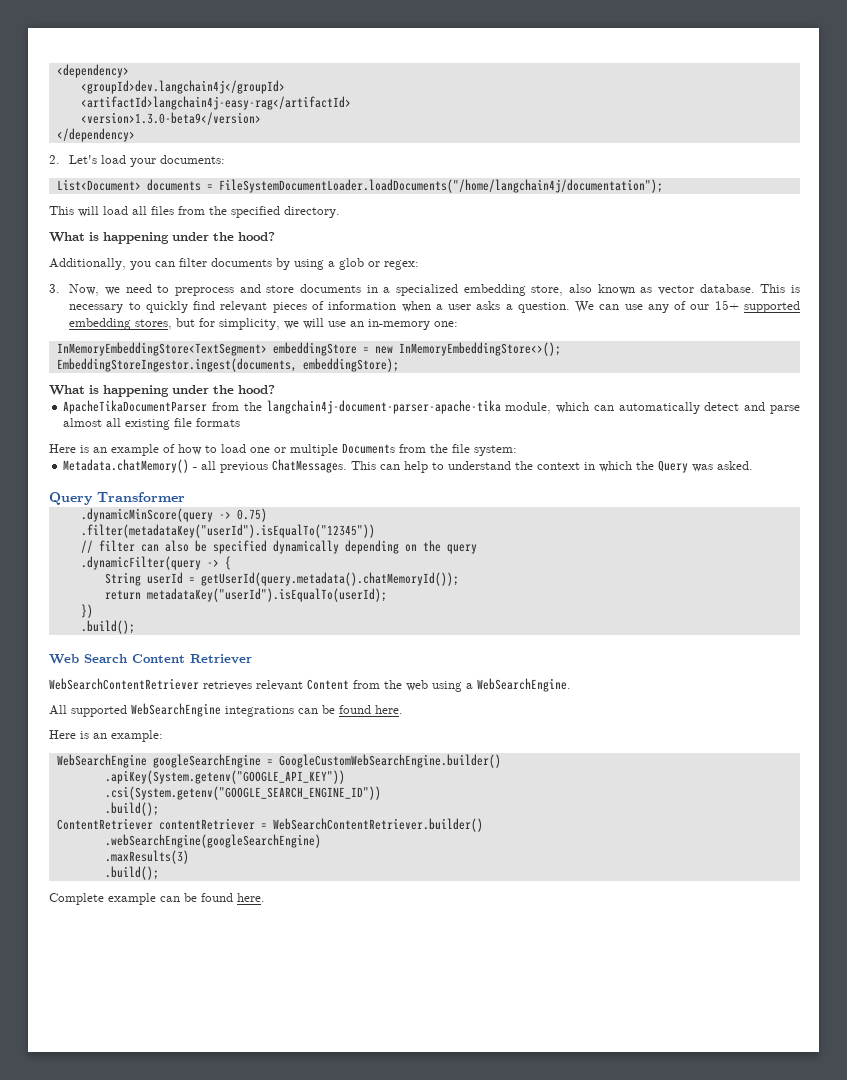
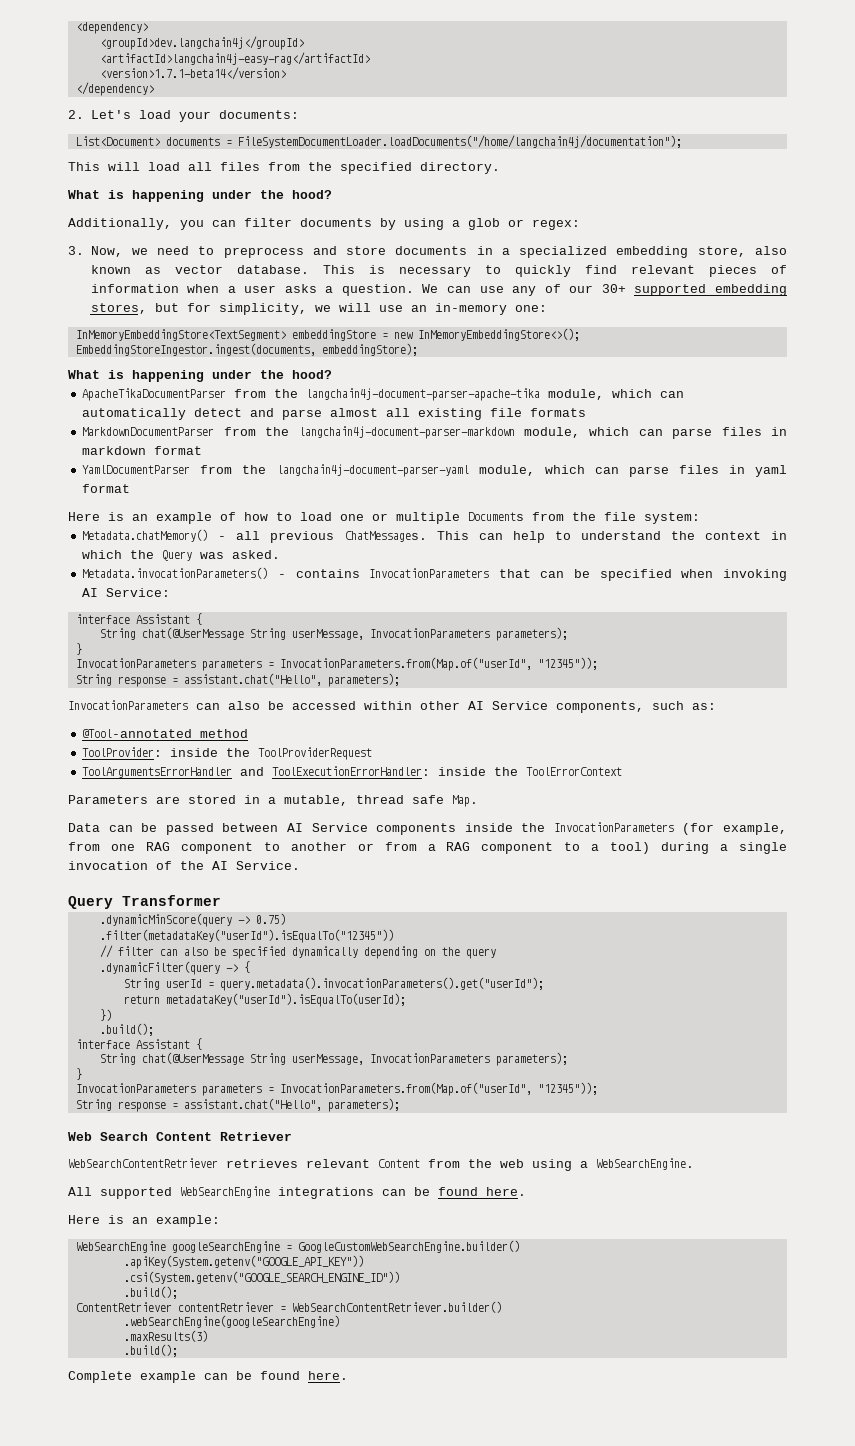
[80,112,261,125] <version>1.3.0-beta9</version> -> [99,67,286,80] <version>1.7.1-beta14</version>
[714,300,739,310] 15+ -> [601,284,626,293] 30+
(241, 422) none -> [82,426,788,439] [82,446,203,455] [82,464,788,477] [82,484,131,493] // MarkdownDocumentParser from the langchain4j-document-parser-markdown module, which can parse files in markdown format // YamlDocumentParser from the langchain4j-document-parser-yaml module, which can parse files in yaml format
(754, 465) none -> [82,567,787,581] [82,588,171,597] [75,613,202,625] [99,627,568,641] [75,643,82,655] [75,657,598,671] [75,673,400,687] [68,700,716,713] [82,729,249,738] [82,747,373,760] [82,766,623,778] [68,795,478,807] [68,822,787,835] [68,842,787,854] [68,861,300,870] // Metadata.invocationParameters() - contains InvocationParameters that can be specified when invoking AI Service: // interface Assistant { // String chat(@UserMessage String userMessage, InvocationParameters parameters); // } // InvocationParameters parameters = InvocationParameters.from(Map.of("userId", "12345")); // String response = assistant.chat("Hello", parameters); // InvocationParameters can also be accessed within other AI Service components, such as: // @Tool-annotated method // ToolProvider: inside the ToolProviderRequest // ToolArgumentsErrorHandler and ToolExecutionErrorHandler: inside the ToolErrorContext // Parameters are stored in a mutable, thread safe Map. // Data can be passed between AI Service components inside the InvocationParameters (for example, from one RAG component to another or from a RAG component to a tool) during a single invocation of the AI Service.
[200,572,459,586] getUserId(query.metadata().chatMemoryId()); -> [219,977,544,991] query.metadata().invocationParameters().get("userId");
(135, 627) none -> [75,1038,202,1050] [99,1052,568,1066] [75,1068,82,1080] [75,1082,598,1096] [75,1098,400,1112] // interface Assistant { // String chat(@UserMessage String userMessage, InvocationParameters parameters); // } // InvocationParameters parameters = InvocationParameters.from(Map.of("userId", "12345")); // String response = assistant.chat("Hello", parameters);

